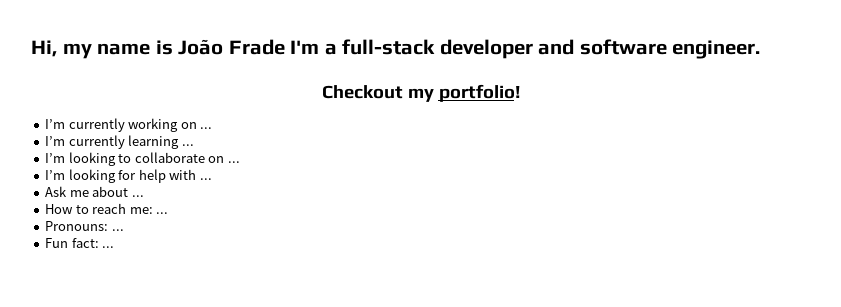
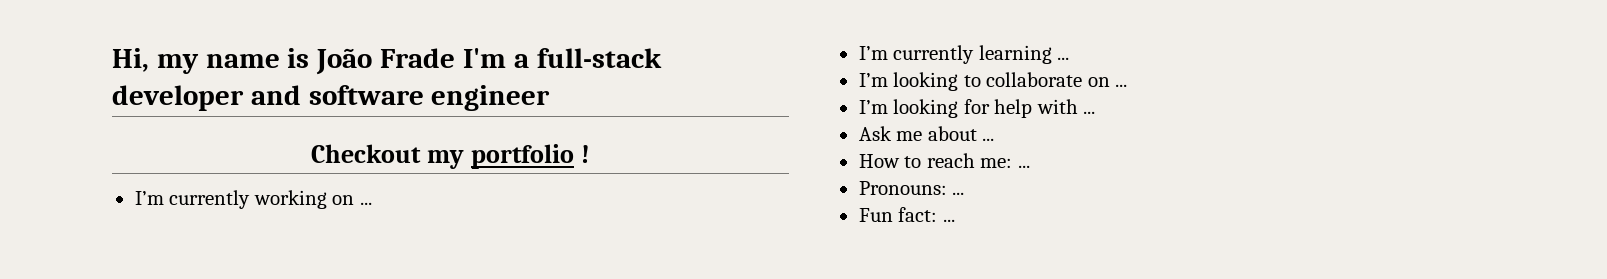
[672,40,761,59] engineer. -> [431,85,551,111] engineer
[438,84,520,102] portfolio! -> [470,144,590,169] portfolio !

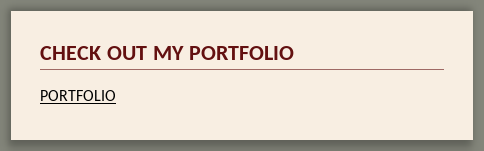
[112,48,662,75] [112,85,551,111] [311,144,590,169] [134,190,372,209] [858,45,1070,64] [858,72,1128,91] [858,99,1096,118] [858,126,995,141] [858,153,1030,168] [858,181,965,195] [858,207,955,222] Hi, my name is João Frade I'm a full-stack developer and software engineer // Checkout my portfolio ! // I’m currently working on ... // I’m currently learning ... // I’m looking to collaborate on ... // I’m looking for help with ... // Ask me about ... // How to reach me: ... // Pronouns: ... // Fun fact: ... -> [40,46,294,60] [40,90,116,101] CHECK OUT MY PORTFOLIO // PORTFOLIO

